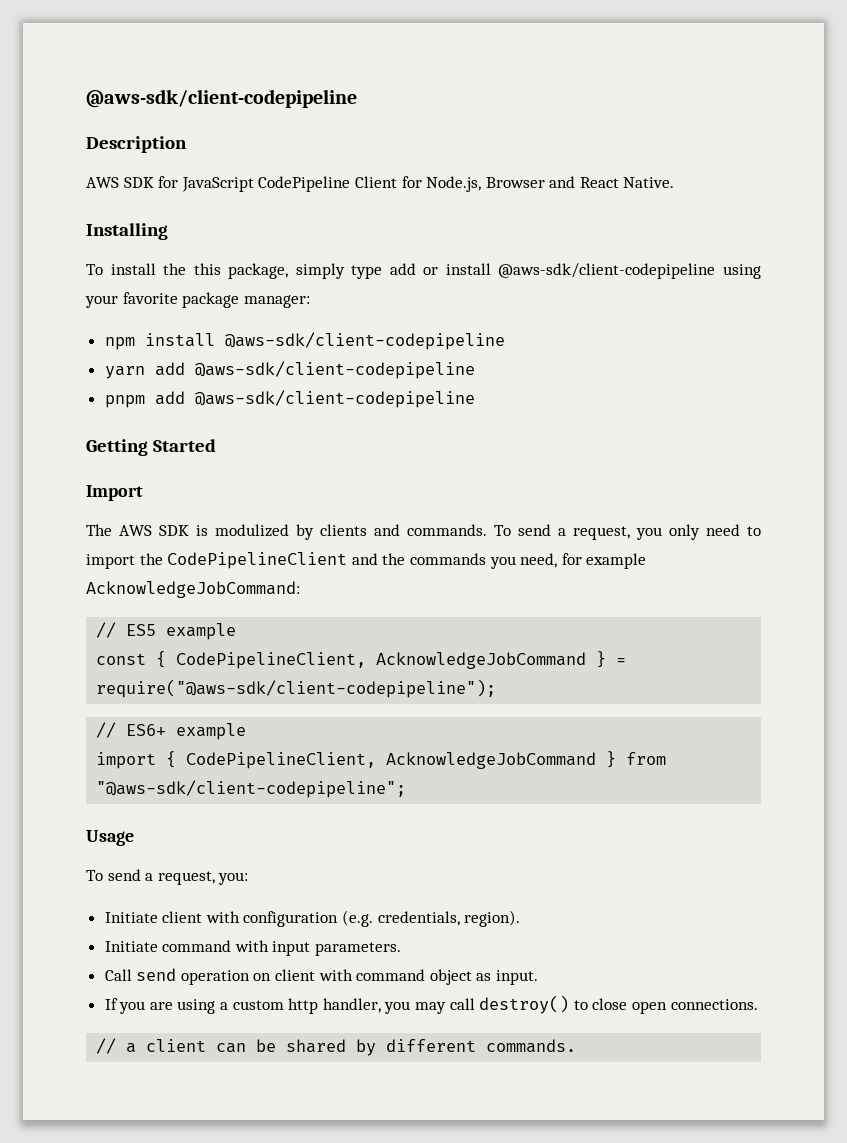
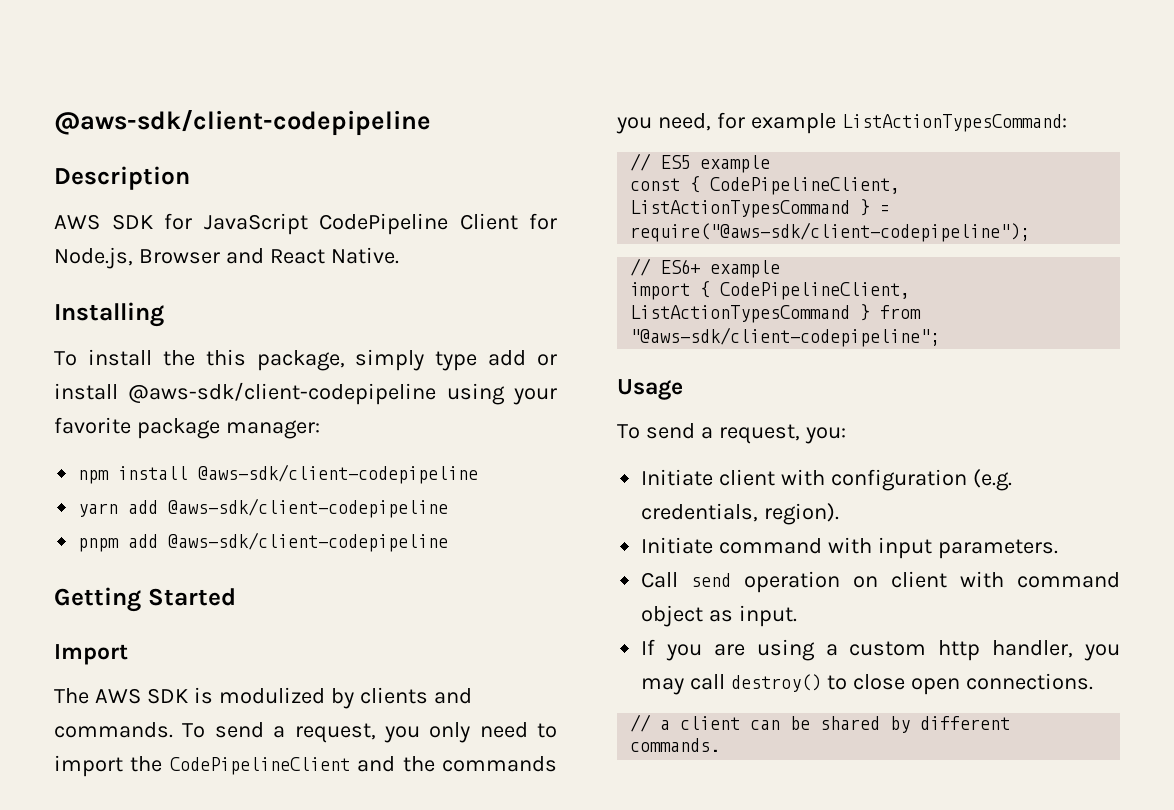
[86,581,300,598] AcknowledgeJobCommand: -> [841,114,1067,132] ListActionTypesCommand:
[376,652,587,669] AcknowledgeJobCommand -> [630,200,851,218] ListActionTypesCommand
[386,752,597,769] AcknowledgeJobCommand -> [630,305,851,323] ListActionTypesCommand

